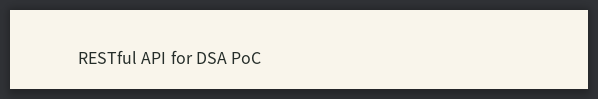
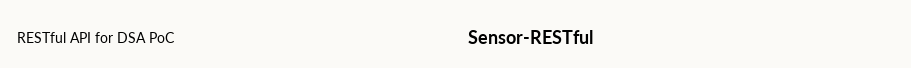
(262, 58) none -> [468,30,593,44] // Sensor-RESTful

